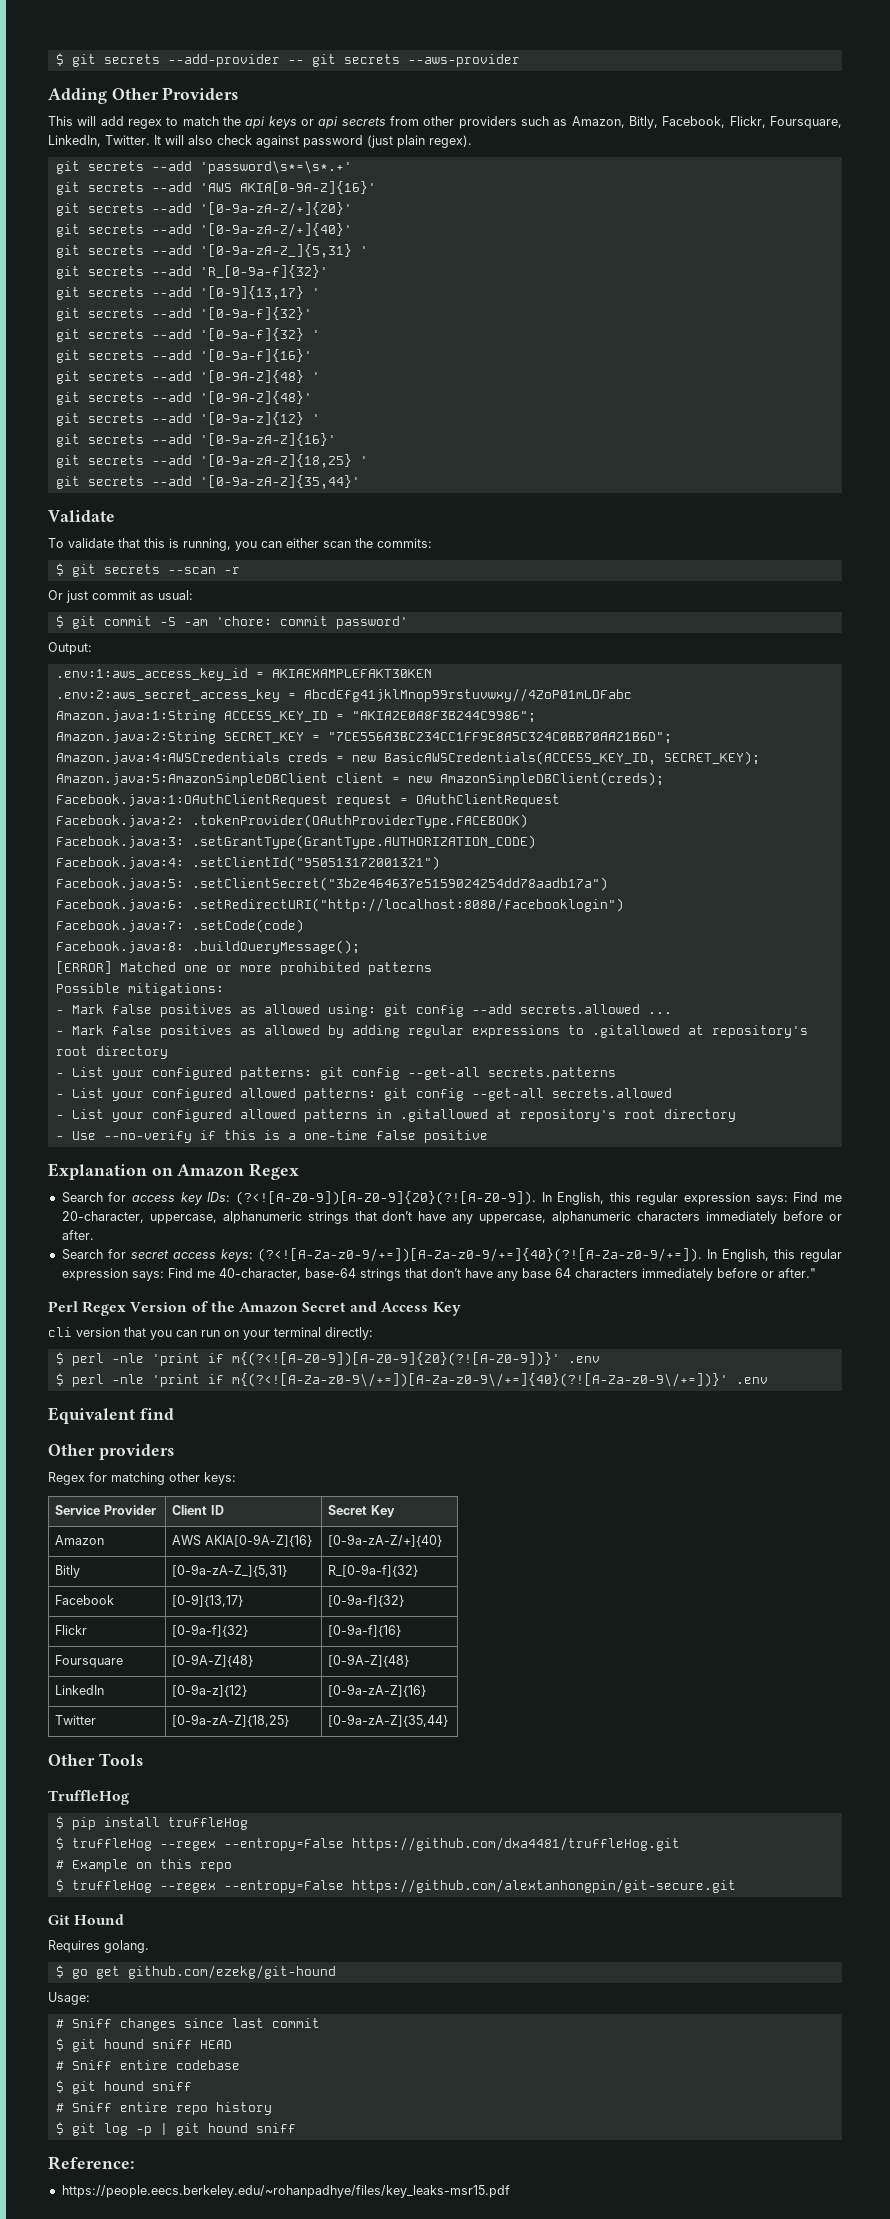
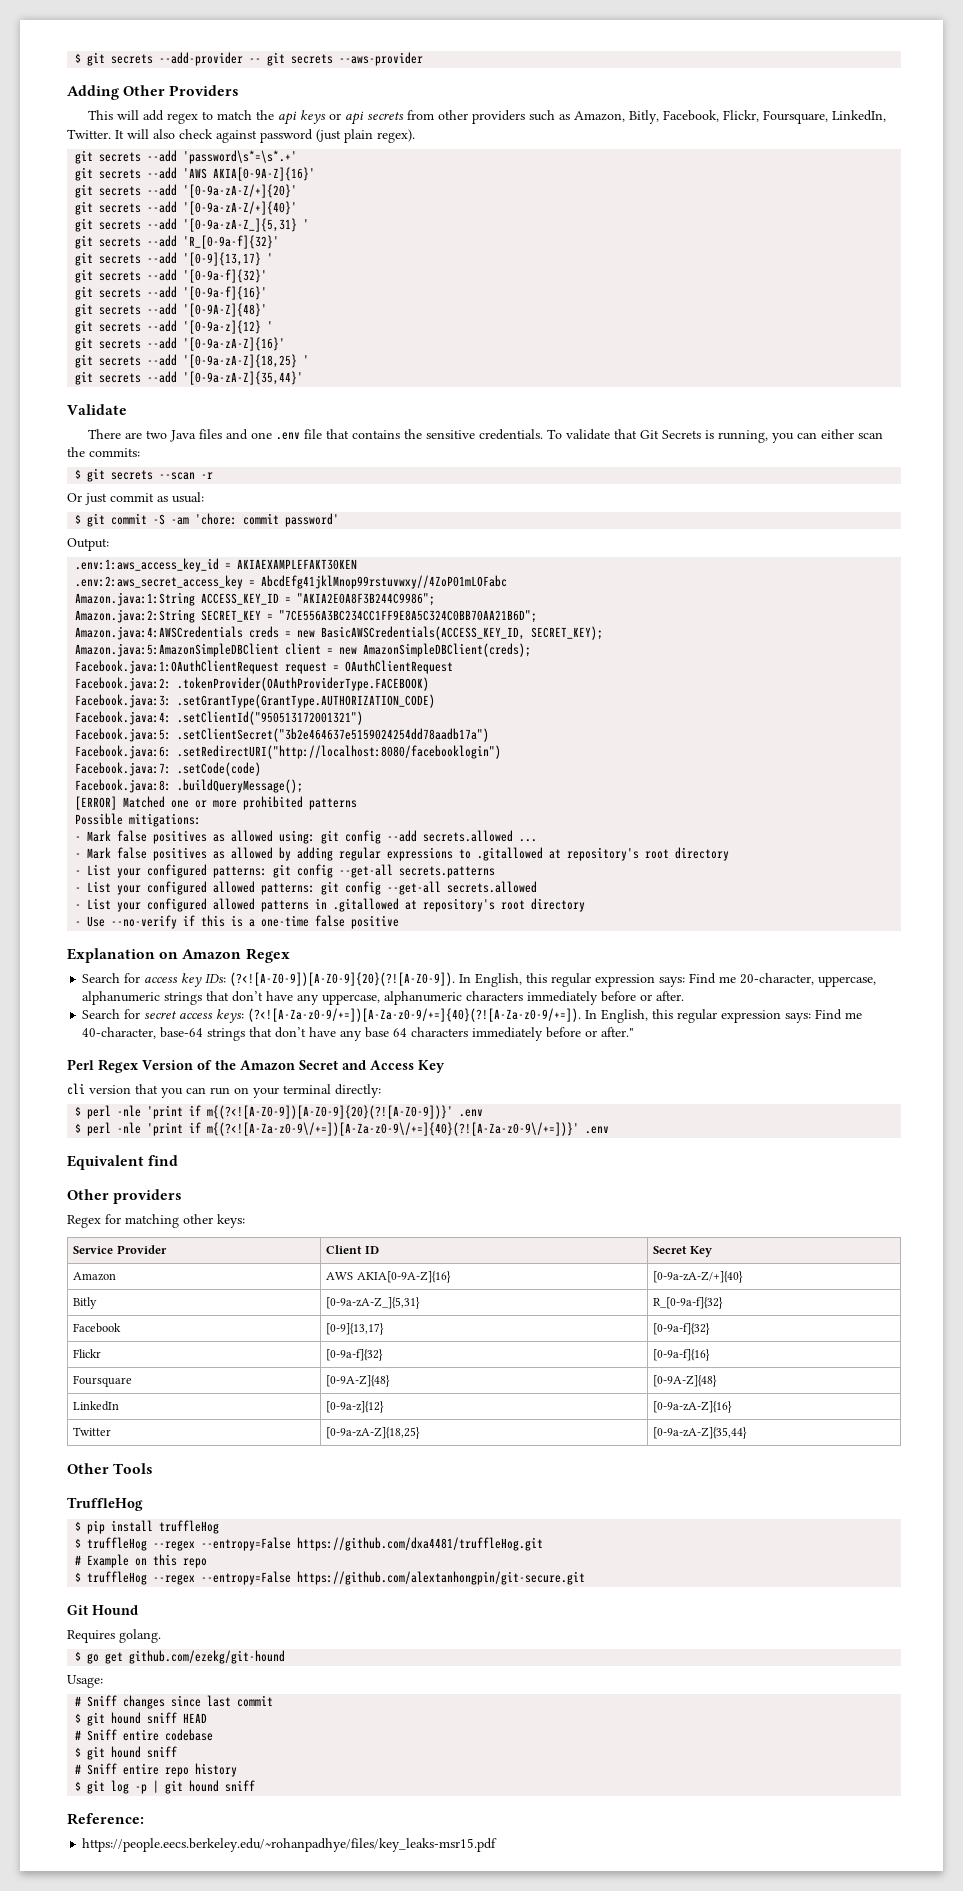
[55,328,320,342] // git secrets --add '[0-9a-f]{32} ' -> (268, 276) none
[55,370,320,384] // git secrets --add '[0-9A-Z]{48} ' -> (268, 293) none
(115, 516) none -> [87,429,543,442] There are two Java files and one .env file that contains the sensitive credentials.
[144,538,165,548] this -> [639,430,701,439] Git Secrets

